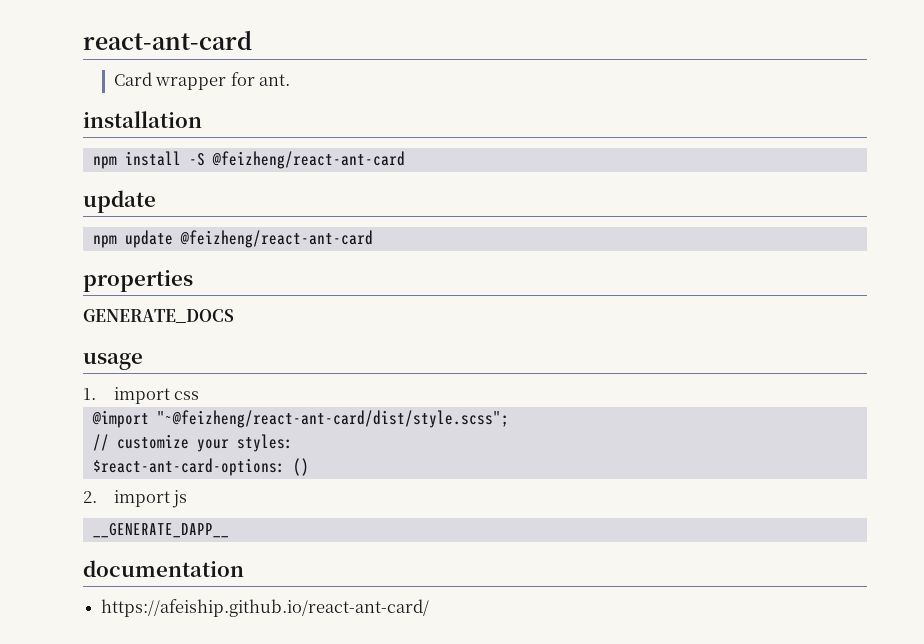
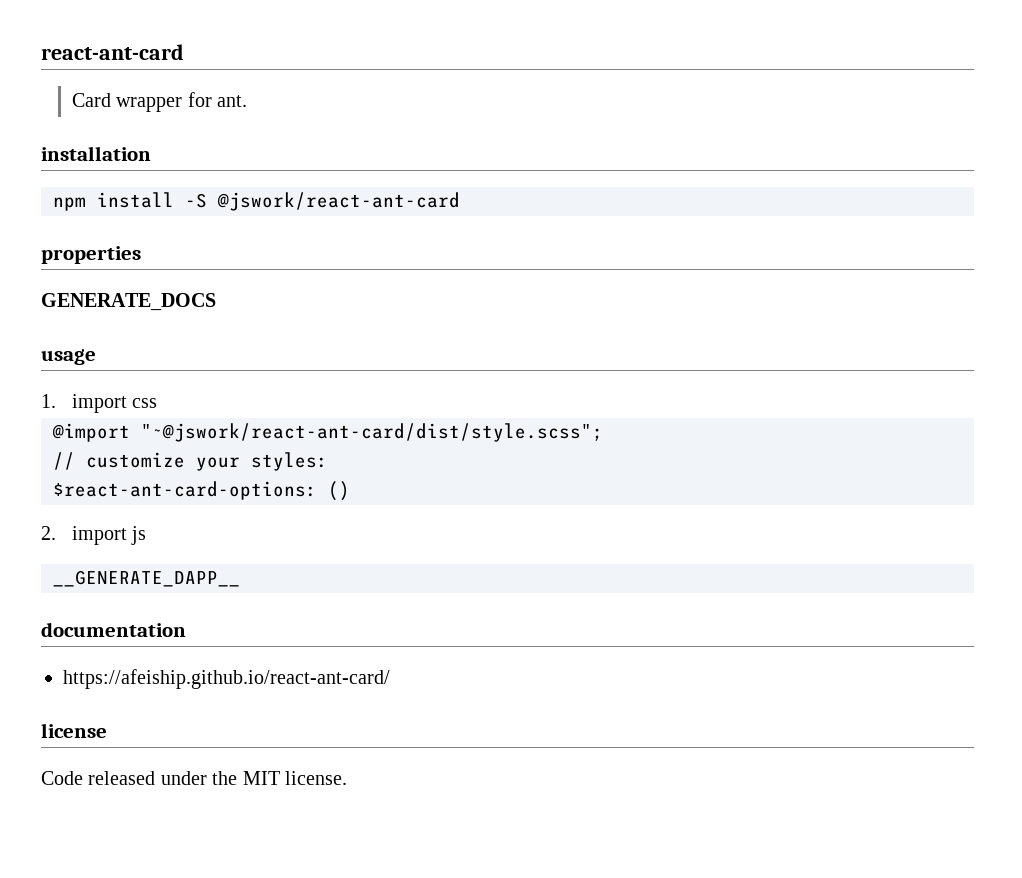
[211,151,405,169] [83,190,156,213] [92,230,373,248] @feizheng/react-ant-card // update // npm update @feizheng/react-ant-card -> [217,192,460,211] @jswork/react-ant-card
[156,410,509,428] "~@feizheng/react-ant-card/dist/style.scss"; -> [141,423,603,442] "~@jswork/react-ant-card/dist/style.scss";
(430, 608) none -> [41,723,107,738] [41,771,347,785] // license // Code released under the MIT license.

